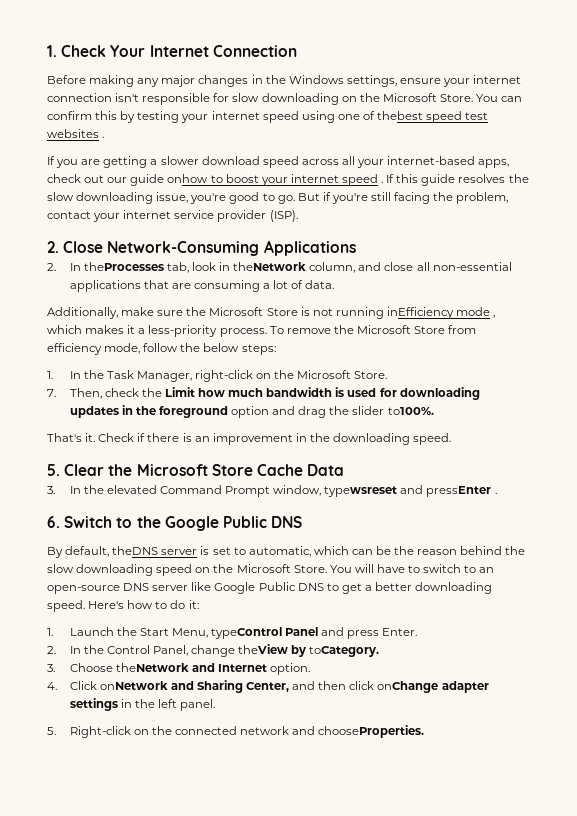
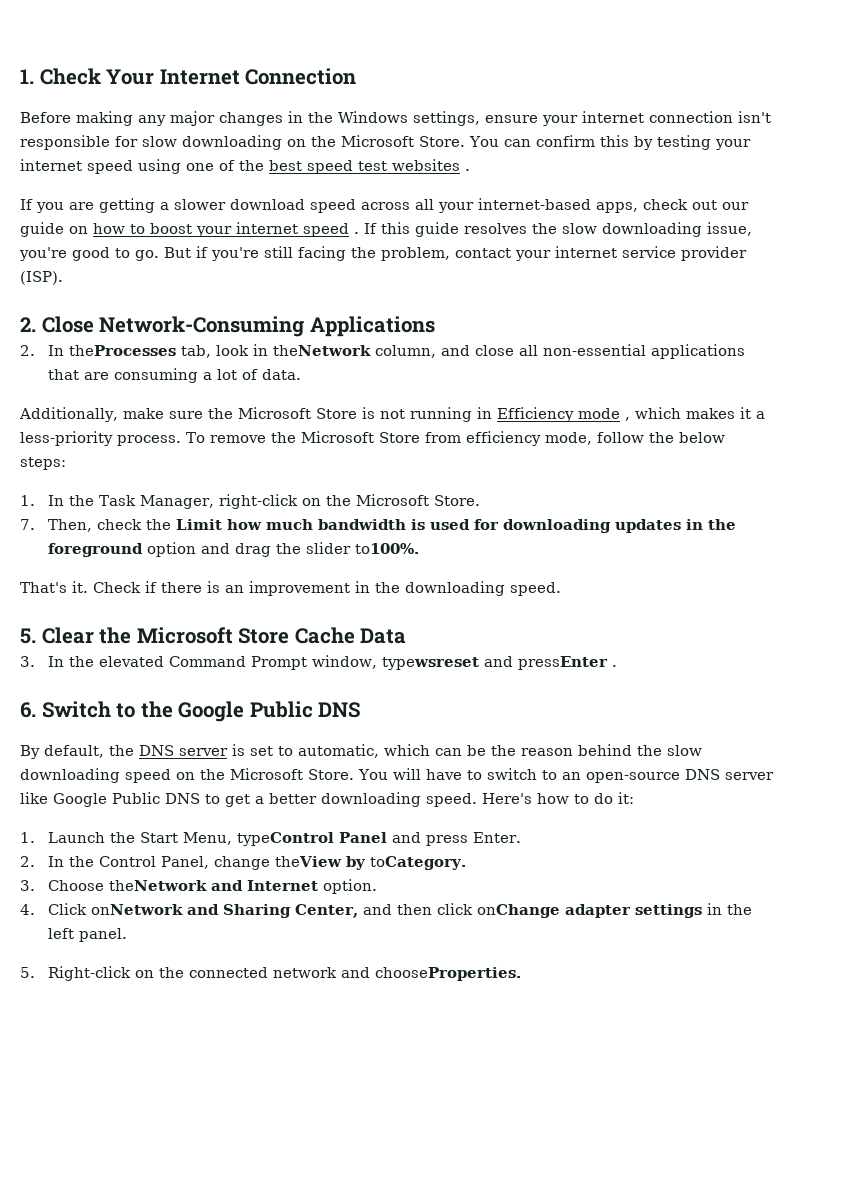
[377,111,424,120] thebest -> [239,160,302,171] the best
[167,174,209,183] onhow -> [69,223,125,234] on how
[386,307,454,319] inEfficiency -> [476,407,574,422] in Efficiency
[112,546,159,555] theDNS -> [109,745,174,756] the DNS

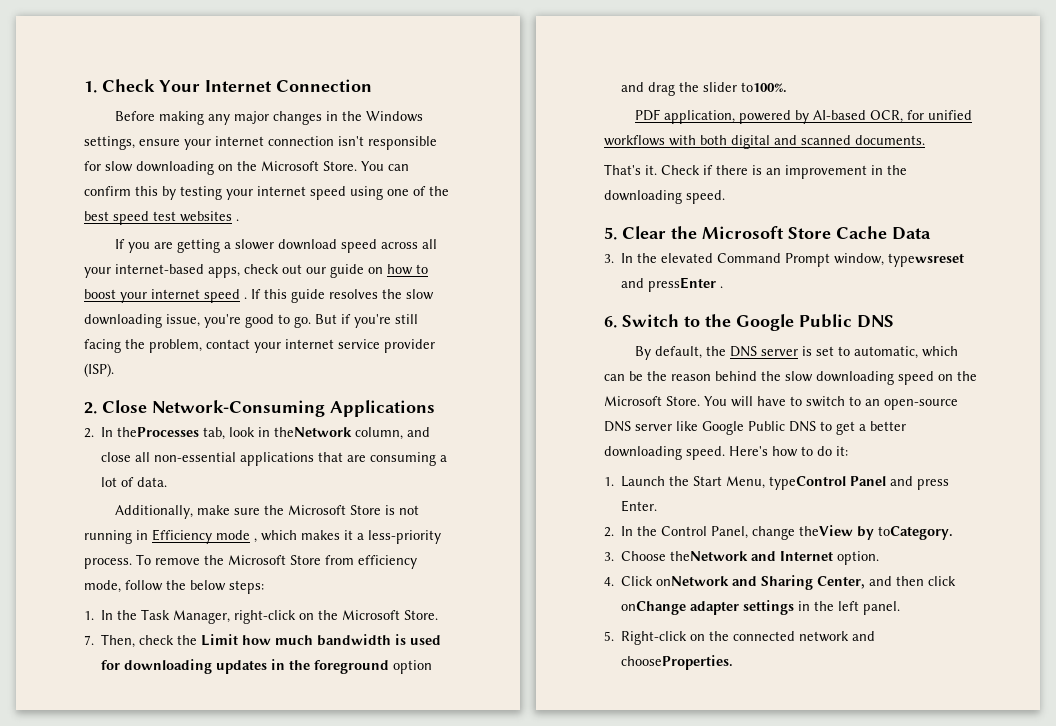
(419, 548) none -> [634,109,972,124] [604,135,925,149] // PDF application, powered by AI-based OCR, for unified workflows with both digital and scanned documents.

